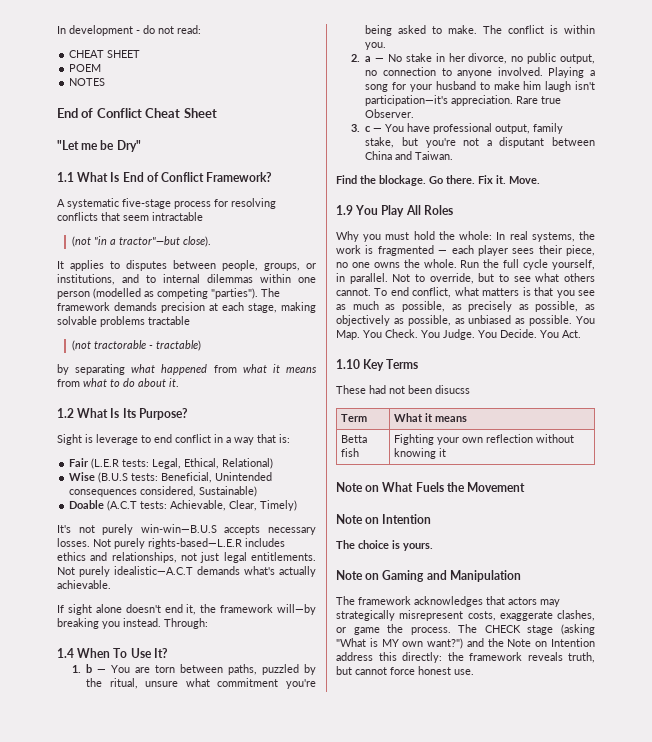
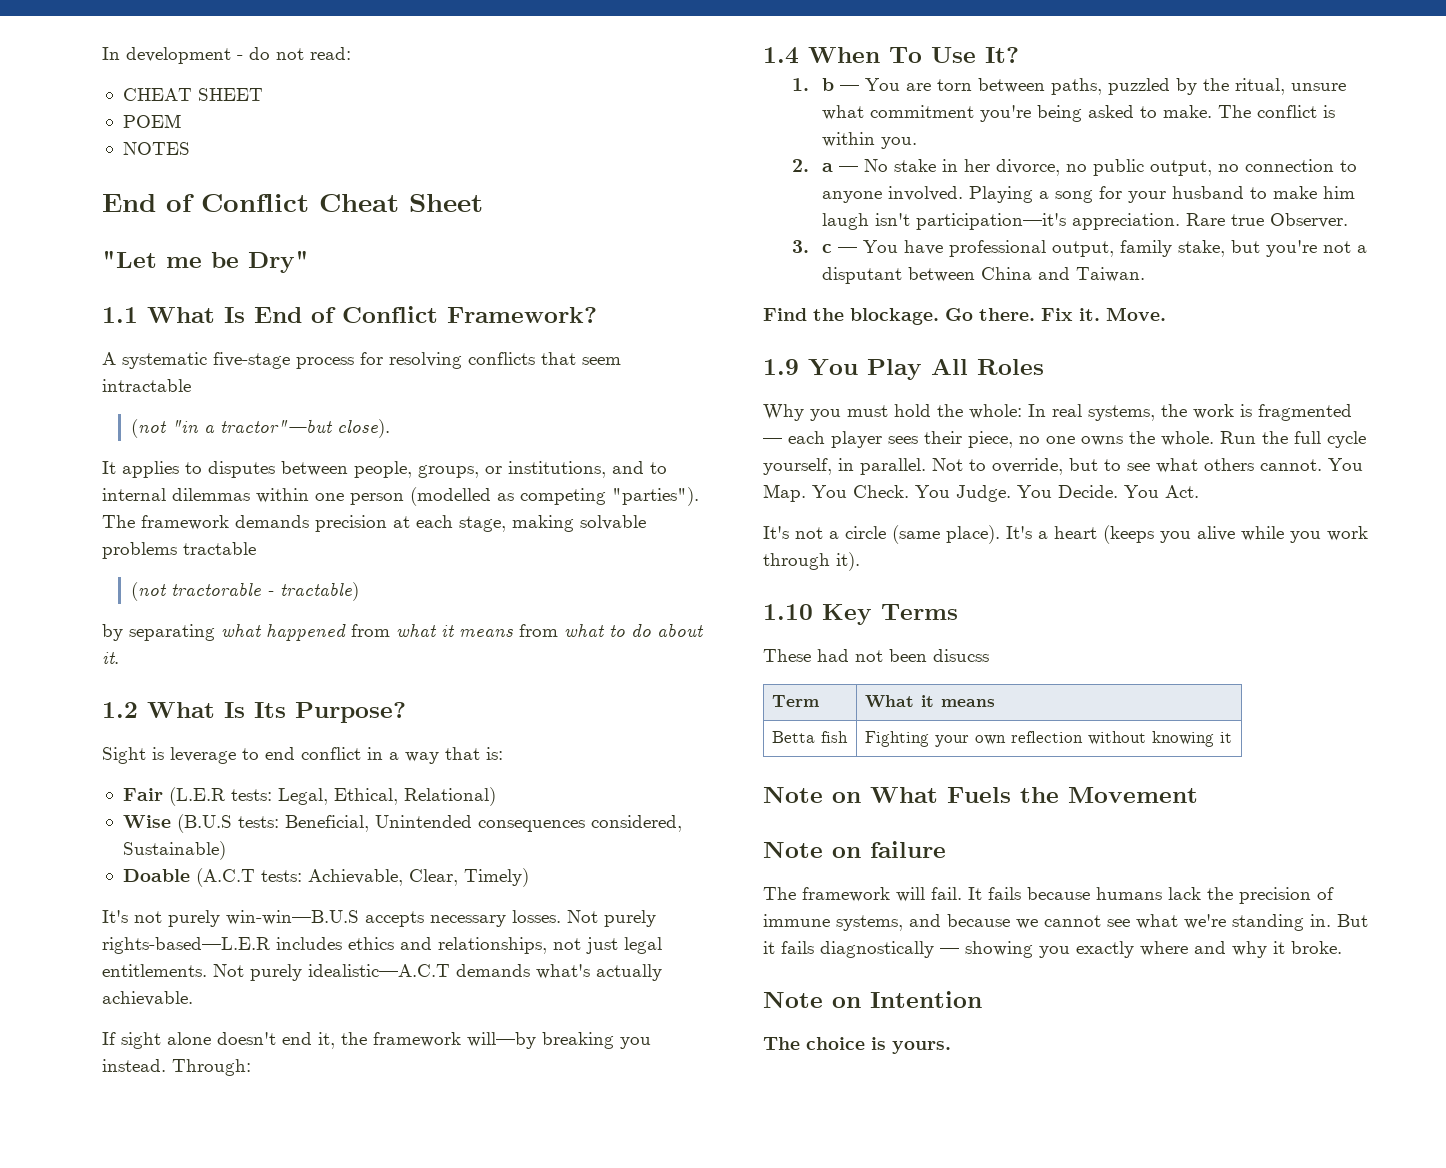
[374,287,595,298] [336,301,595,312] [336,315,573,326] To end conflict, what matters is that you see as much as possible, as precisely as possible, as objectively as possible, as unbiased as possible. -> (1322, 465) none
(581, 334) none -> [763,525,1368,544] [763,552,860,571] // It's not a circle (same place). It's a heart (keeps you alive while you work through it).
(526, 487) none -> [763,841,946,858] [763,887,1334,904] [763,914,1368,931] [763,941,1342,958] // Note on failure // The framework will fail. It fails because humans lack the precision of immune systems, and because we cannot see what we're standing in. But it fails diagnostically — showing you exactly where and why it broke.
[336,570,521,582] [336,596,560,607] [336,610,595,621] [336,624,595,635] [336,638,595,649] [336,652,595,663] [336,666,474,675] // Note on Gaming and Manipulation // The framework acknowledges that actors may strategically misrepresent costs, exaggerate clashes, or game the process. The CHECK stage (asking "What is MY own want?") and the Note on Intention address this directly: the framework reveals truth, but cannot force honest use. -> (951, 1047) none

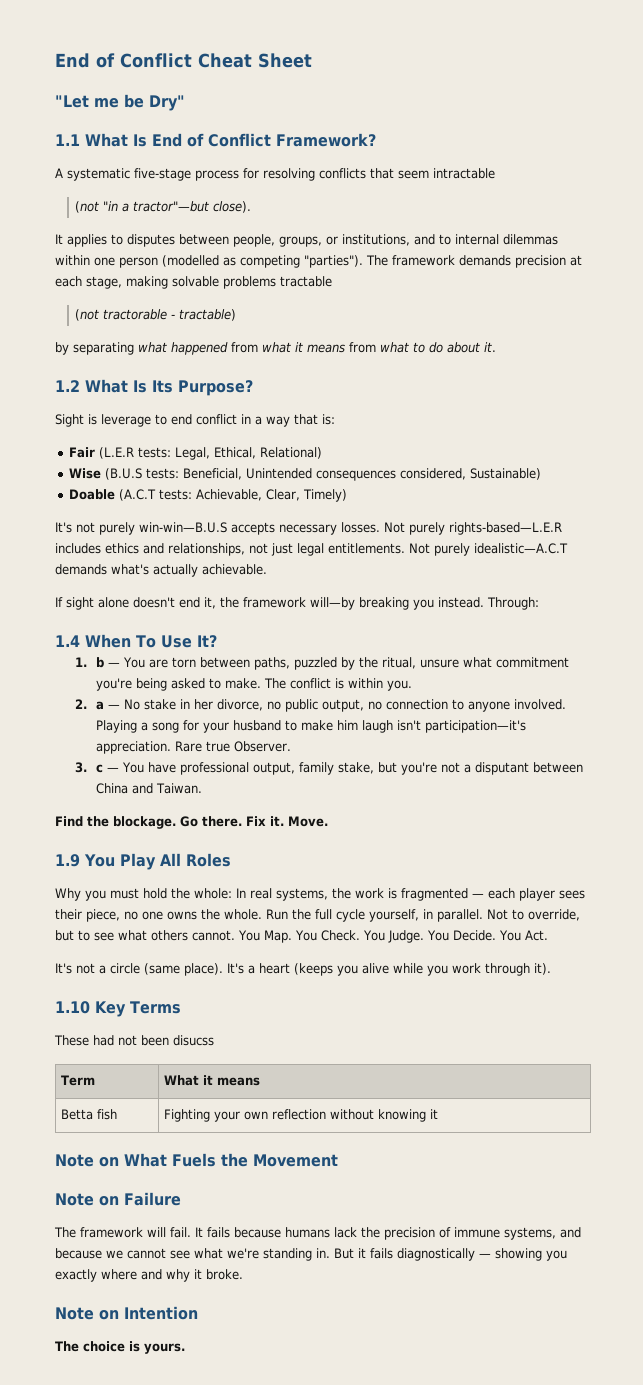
[102,47,351,64] [122,88,263,101] [122,114,181,128] [122,142,190,155] In development - do not read: // CHEAT SHEET // POEM // NOTES // -> (55, 60) none
[870,841,946,858] failure -> [124,1192,181,1206] Failure

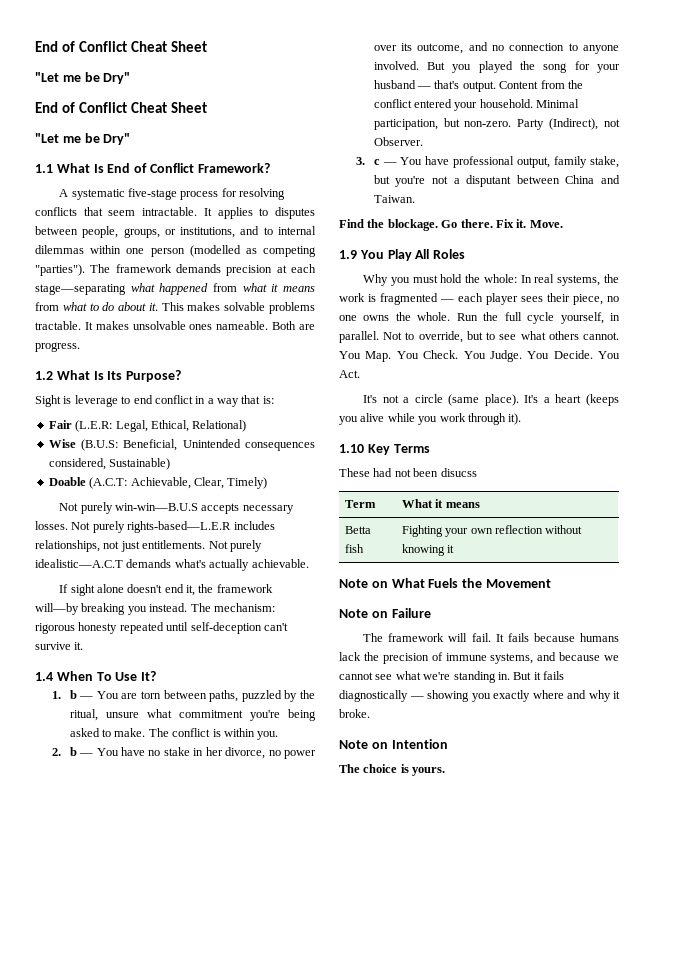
[55,53,312,68] [55,94,185,111] End of Conflict Cheat Sheet // "Let me be Dry" -> [35,41,207,52] [35,72,131,84] [35,102,207,113] [35,133,131,145] End of Conflict Cheat Sheet // "Let me be Dry" // End of Conflict Cheat Sheet // "Let me be Dry"
[433,168,495,179] [75,201,252,213] intractable // (not "in a tractor"—but close). // -> [142,207,198,216] intractable.
[86,276,332,289] [75,309,237,321] [55,342,134,355] stage, making solvable problems tractable // (not tractorable - tractable) // by separating -> [35,284,126,295] stage—separating
(496, 347) none -> [161,302,315,314] [35,321,315,330] [35,342,80,352] This makes solvable problems tractable. It makes unsolvable ones nameable. Both are progress.
[98,447,171,459] (L.E.R tests: -> [75,420,113,432] (L.E.R:
[104,468,179,480] (B.U.S tests: -> [81,439,119,451] (B.U.S:
[118,489,192,501] (A.C.T tests: -> [89,477,128,489] (A.C.T:
[55,522,95,533] It's not -> [59,503,79,511] Not
[105,543,164,554] ethics and -> (275, 525) none
[297,543,324,556] legal -> (140, 546) none
[487,597,539,610] Through: -> [190,603,275,612] [35,622,288,634] [35,642,84,650] The mechanism: rigorous honesty repeated until self-deception can't survive it.
[95,699,140,710] a — No -> [69,747,161,756] b — You have no
[284,699,364,712] public output, -> [284,750,316,759] [373,42,488,54] power over its outcome, and
[95,720,526,733] [95,741,230,754] Playing a song for your husband to make him laugh isn't participation—it's appreciation. Rare true -> [427,61,620,73] [373,80,583,92] [373,99,580,111] [373,118,620,130] But you played the song for your husband — that's output. Content from the conflict entered your household. Minimal participation, but non-zero. Party (Indirect), not

